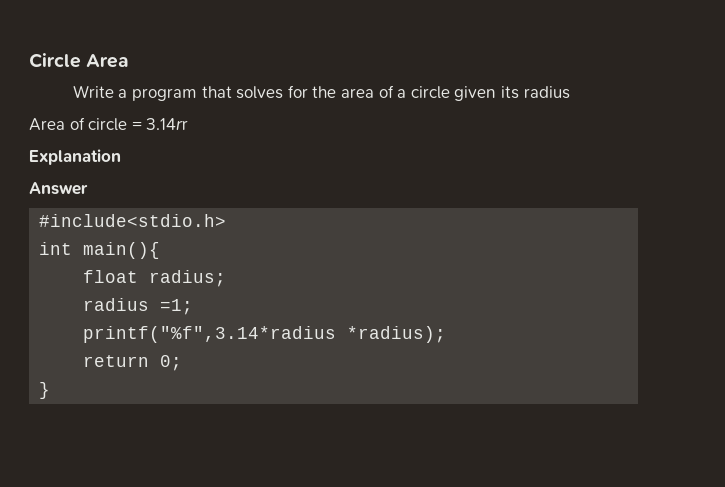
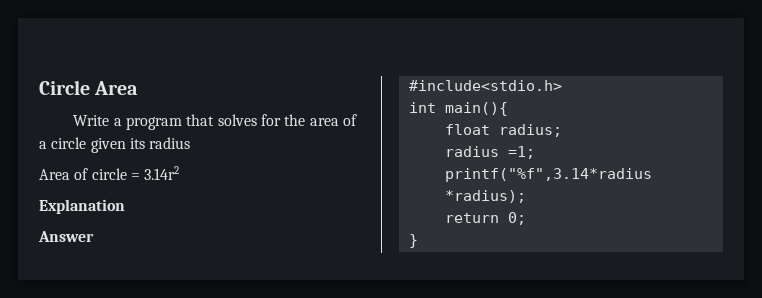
[146,118,189,130] 3.14rr -> [144,166,180,180] 3.14r2

